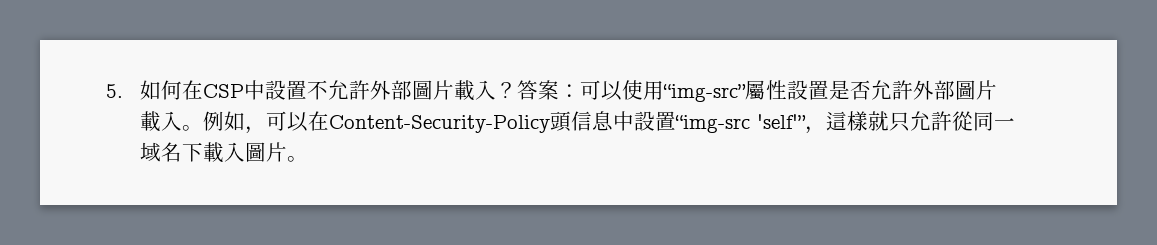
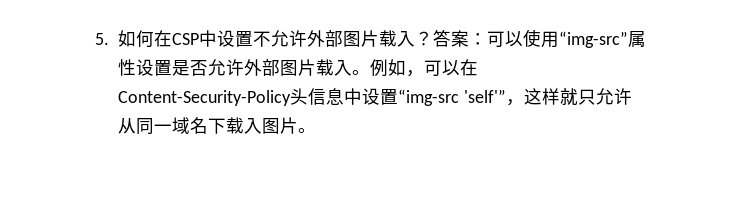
[264,80,475,101] 設置不允許外部圖片載 -> [217,30,398,47] 设置不允许外部图片载
[744,80,808,100] 屬性設 -> [628,31,647,47] [118,59,155,76] 属性设
[891,80,997,100] [139,111,161,132] 許外部圖片載 -> [226,59,335,76] 许外部图片载
[549,111,655,132] 頭信息中設 -> [290,88,381,105] 头信息中设
[825,111,973,132] 這樣就只允許從 -> [523,88,632,105] [118,118,137,134] 这样就只允许从
[202,142,266,163] 載入圖 -> [226,117,281,134] 载入图

